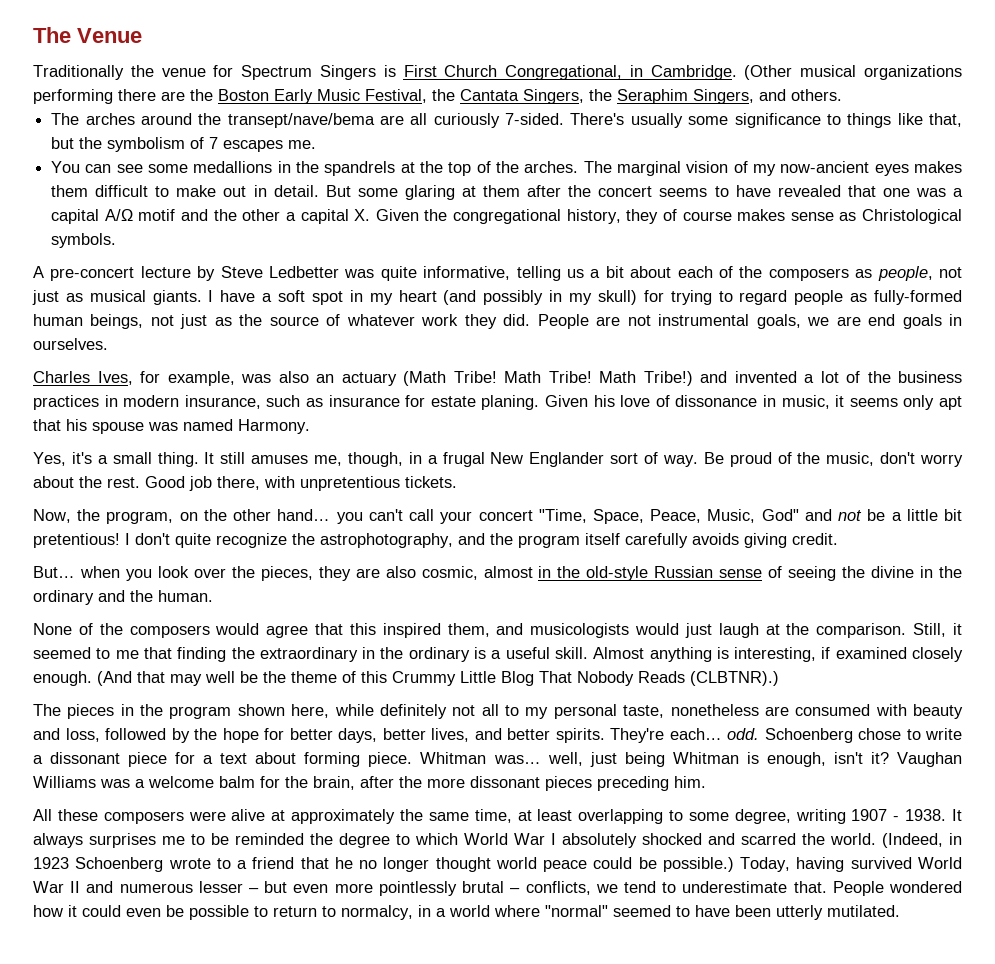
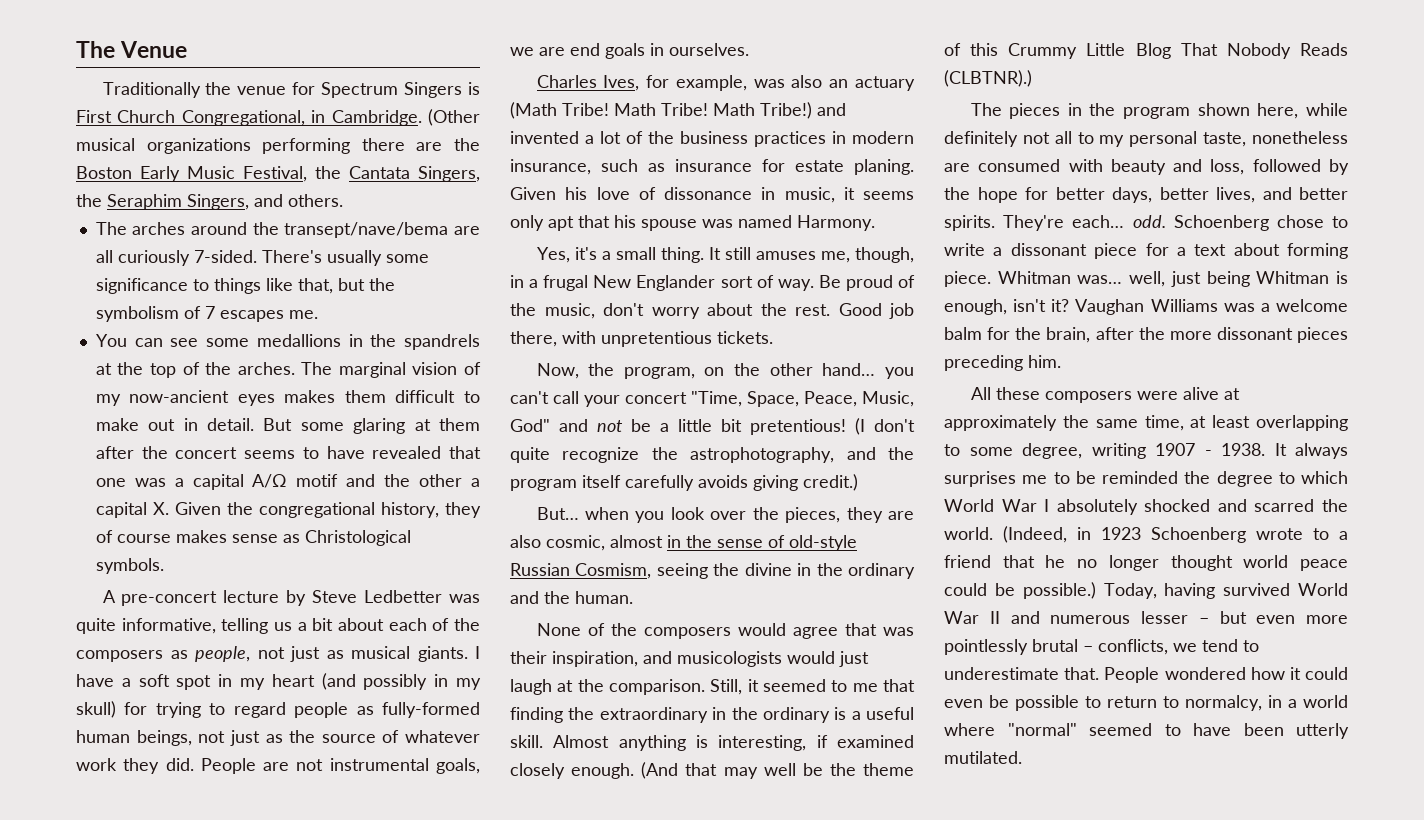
[125,533,130,545] I -> [855,418,865,435] (I
[792,533,838,545] credit. -> [803,474,858,491] credit.)
[586,566,783,581] old-style Russian sense of -> [717,535,857,551] [510,563,652,579] sense of old-style Russian Cosmism,
[349,623,490,638] this inspired them, -> [883,627,914,636] [510,651,638,667] was their inspiration,

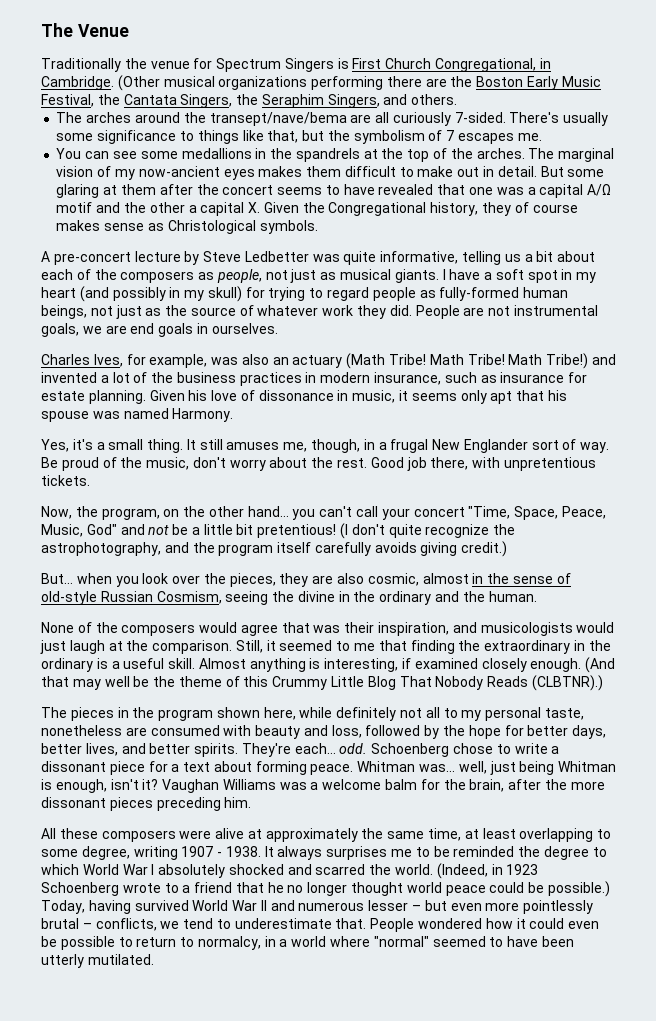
[258,502,375,518] congregational -> [328,202,427,216] Congregational
[854,159,914,175] planing. -> [88,390,146,404] planning.
[944,271,991,287] piece. -> [310,764,354,775] peace.

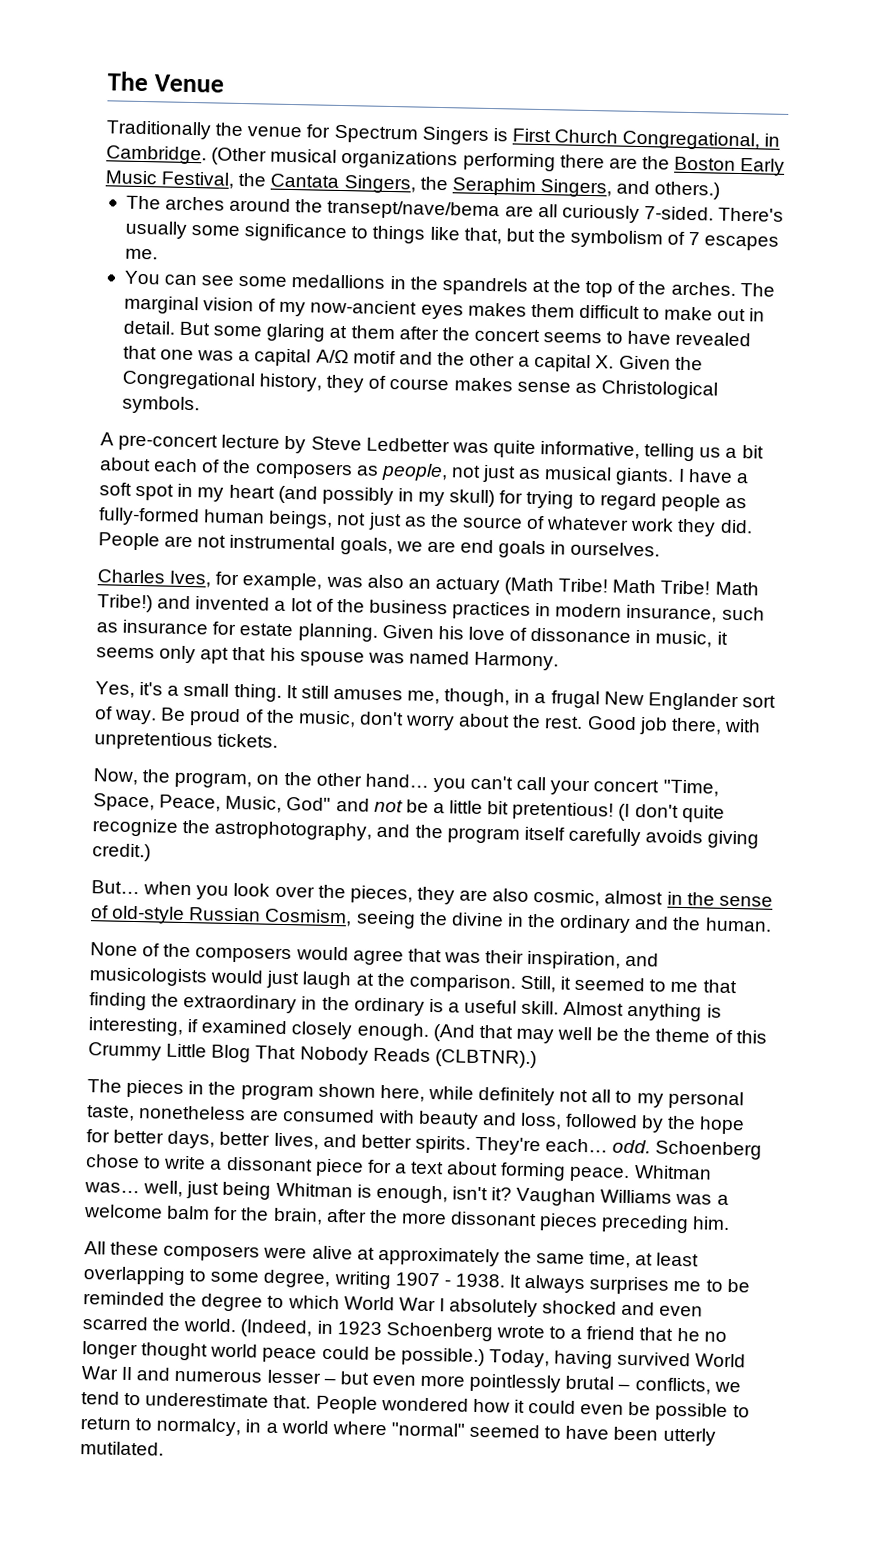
[411,94,458,105] others. -> [654,181,721,200] others.)
(312, 869) none -> [659,1305,704,1317] even

